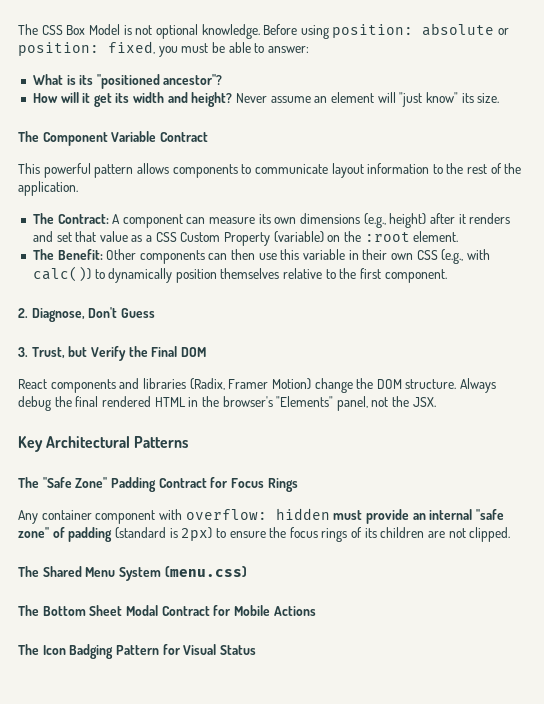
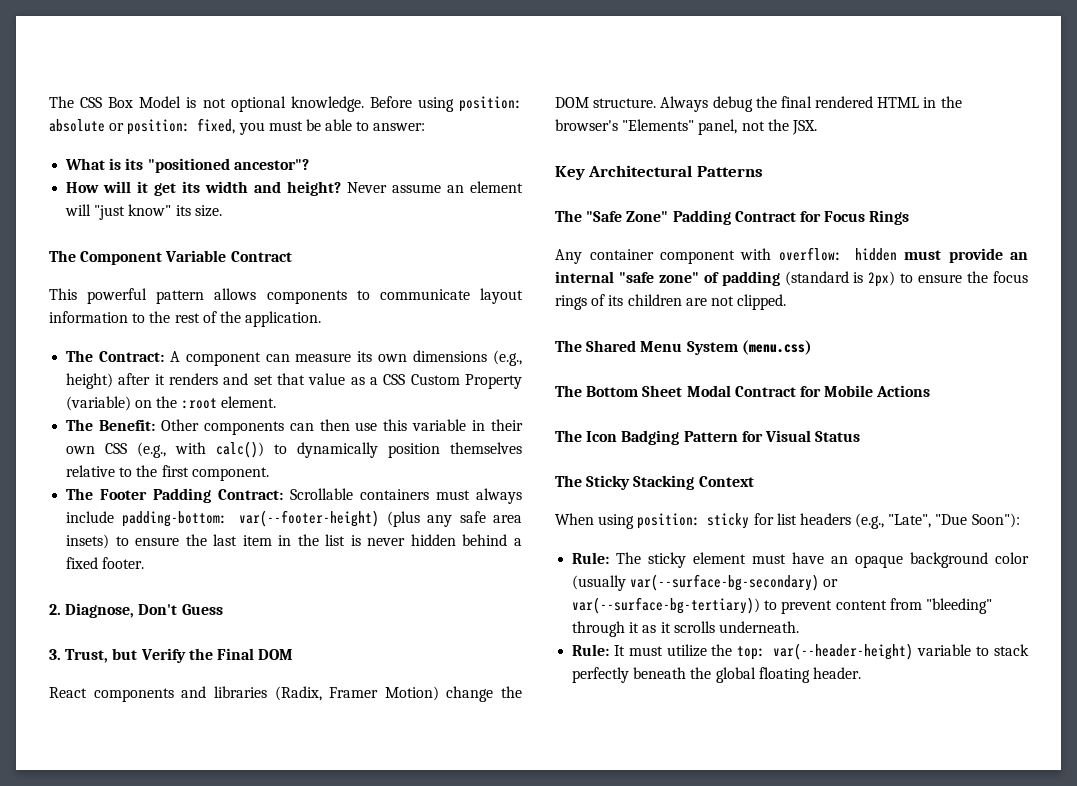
(447, 276) none -> [66,488,522,504] [66,510,522,527] [66,534,522,549] [66,557,145,569] // The Footer Padding Contract: Scrollable containers must always include padding-bottom: var(--footer-height) (plus any safe area insets) to ensure the last item in the list is never hidden behind a fixed footer.
(256, 650) none -> [555,475,754,490] [555,513,1020,529] [572,552,1029,568] [572,574,839,591] [572,597,992,614] [572,621,799,637] [572,643,1029,660] [572,667,861,683] // The Sticky Stacking Context // When using position: sticky for list headers (e.g., "Late", "Due Soon"): // Rule: The sticky element must have an opaque background color (usually var(--surface-bg-secondary) or var(--surface-bg-tertiary)) to prevent content from "bleeding" through it as it scrolls underneath. // Rule: It must utilize the top: var(--header-height) variable to stack perfectly beneath the global floating header.

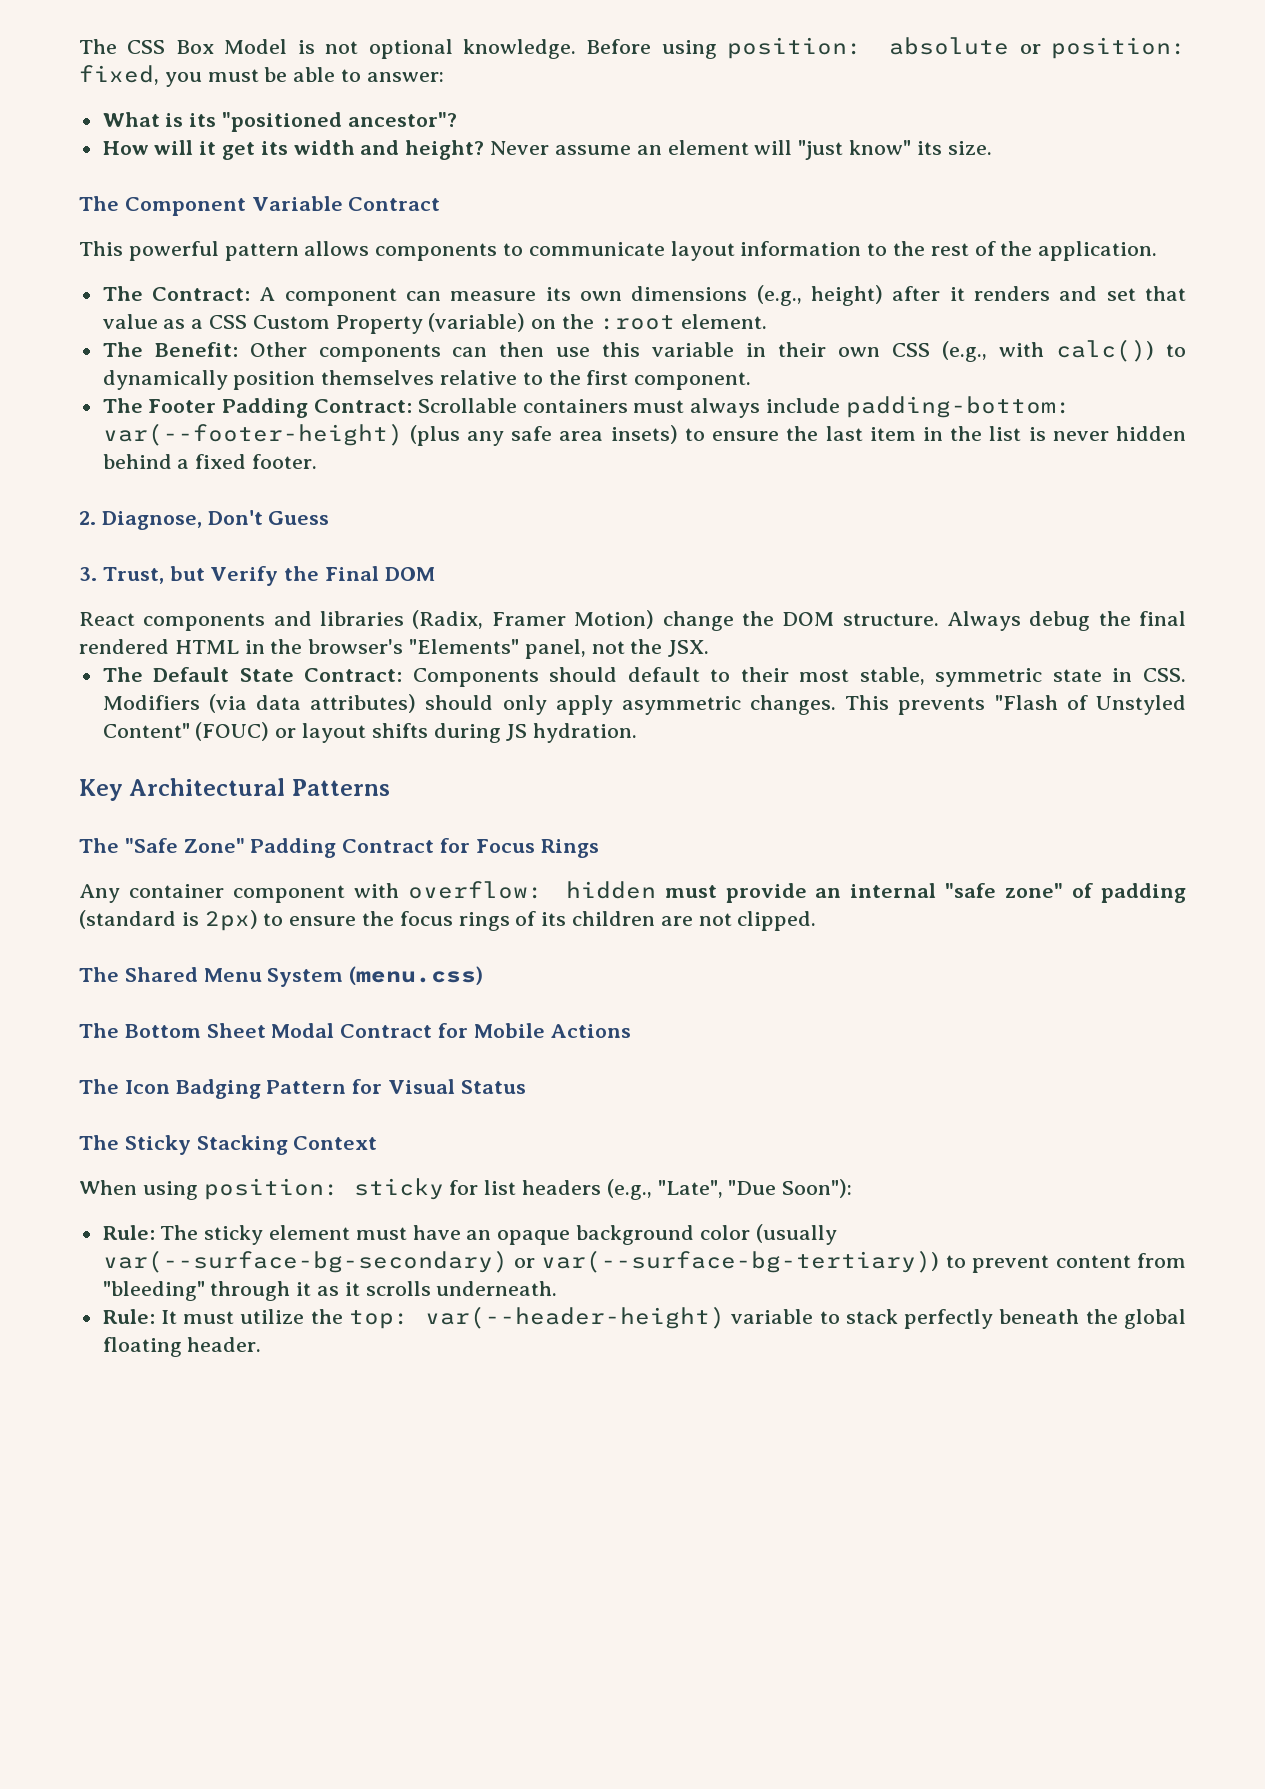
(817, 127) none -> [102,667,1186,687] [102,694,1186,715] [102,722,638,743] // The Default State Contract: Components should default to their most stable, symmetric state in CSS. Modifiers (via data attributes) should only apply asymmetric changes. This prevents "Flash of Unstyled Content" (FOUC) or layout shifts during JS hydration.

